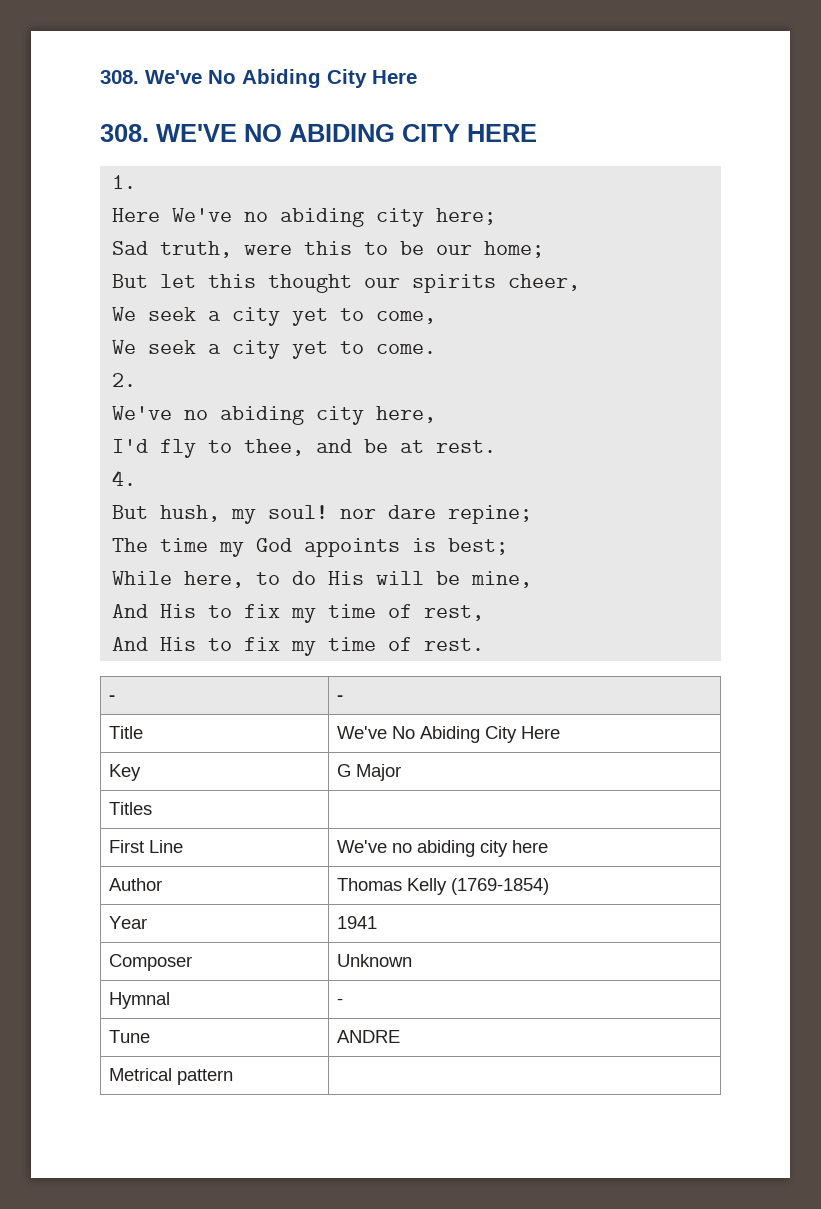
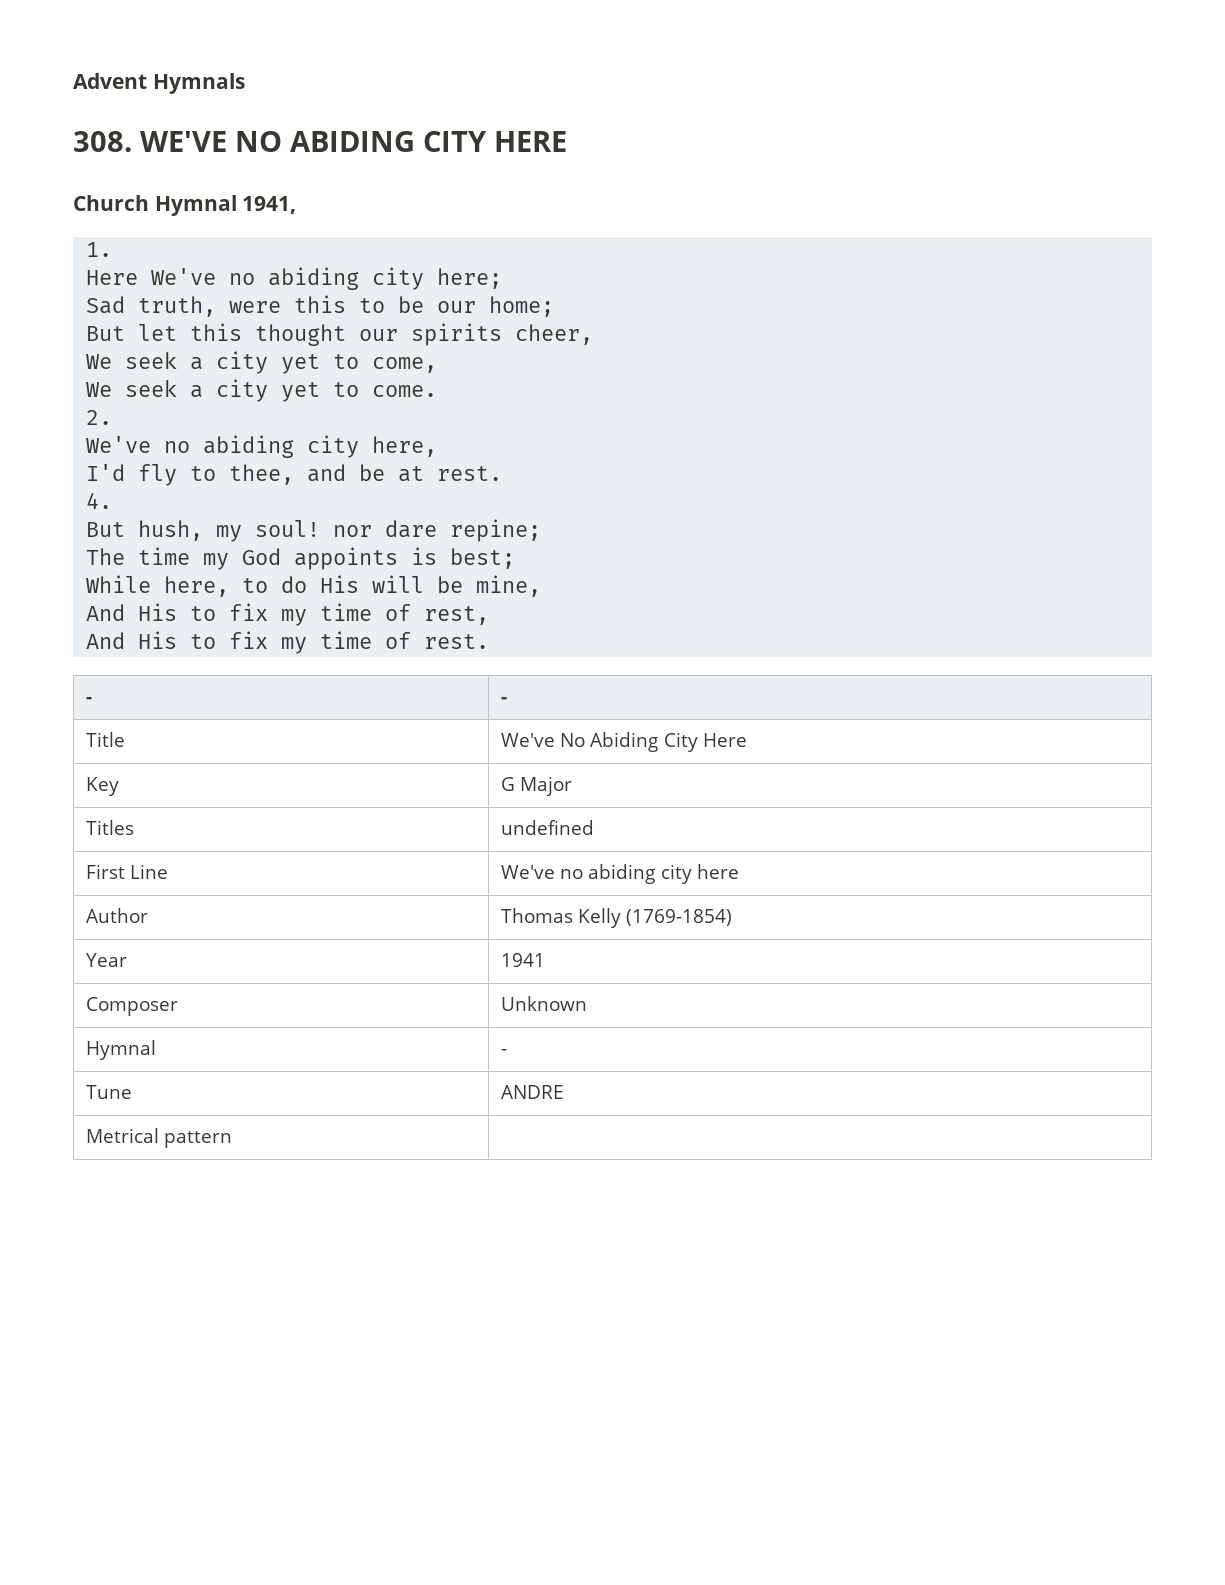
[100,69,417,88] 308. We've No Abiding City Here -> [73,73,245,94] Advent Hymnals
(537, 133) none -> [73,195,297,216] // Church Hymnal 1941,
(152, 808) none -> [501,820,595,835] undefined

